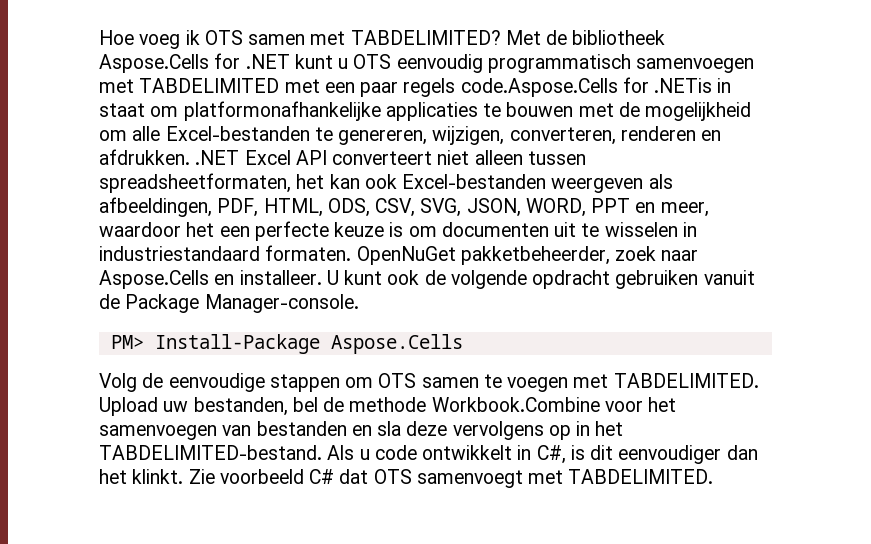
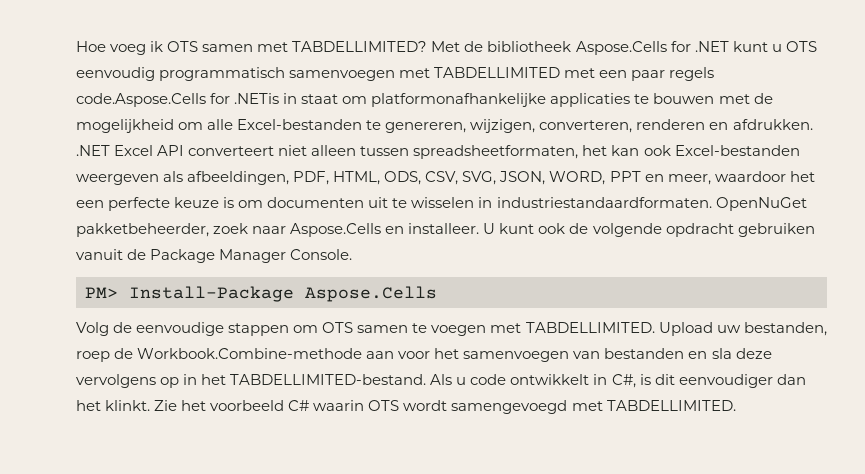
[350,30,501,45] TABDELIMITED? -> [292,41,428,52] TABDELLIMITED?
[139,78,280,93] TABDELIMITED -> [434,67,561,78] TABDELLIMITED
[99,245,352,261] industriestandaard formaten. -> [496,197,712,208] industriestandaardformaten.
[204,294,359,313] Manager-console. -> [219,249,353,263] Manager Console.
[613,373,759,388] TABDELIMITED. -> [525,322,655,333] TABDELLIMITED.
[292,397,600,412] bel de methode Workbook.Combine -> [76,348,395,362] roep de Workbook.Combine-methode aan
[99,445,322,460] TABDELIMITED-bestand. -> [230,374,427,385] TABDELLIMITED-bestand.
(215, 476) none -> [181,400,207,411] het
[339,469,714,488] dat OTS samenvoegt met TABDELIMITED. -> [313,400,736,414] waarin OTS wordt samengevoegd met TABDELLIMITED.

